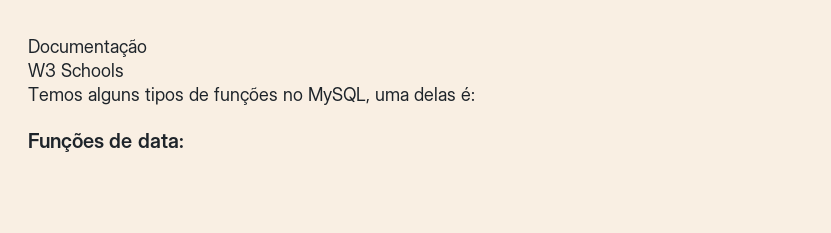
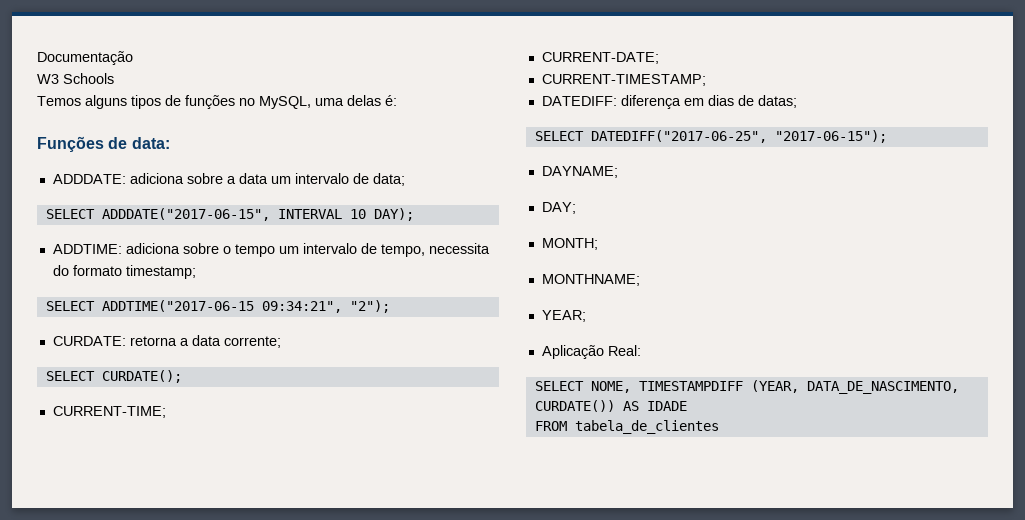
(184, 140) none -> [52,173,405,186] [45,208,414,221] [52,243,490,257] [52,265,196,279] [45,300,390,313] [52,335,281,348] [45,370,182,383] [52,406,166,418] [541,52,659,64] [541,74,706,86] [541,95,797,109] [534,130,887,143] [541,166,618,178] [541,202,576,214] [541,238,598,250] [541,274,640,286] [541,310,586,322] [541,345,641,359] [534,380,959,394] [534,400,687,412] [534,420,719,434] // ADDDATE: adiciona sobre a data um intervalo de data; // SELECT ADDDATE("2017-06-15", INTERVAL 10 DAY); // ADDTIME: adiciona sobre o tempo um intervalo de tempo, necessita do formato timestamp; // SELECT ADDTIME("2017-06-15 09:34:21", "2"); // CURDATE: retorna a data corrente; // SELECT CURDATE(); // CURRENT-TIME; // CURRENT-DATE; // CURRENT-TIMESTAMP; // DATEDIFF: diferença em dias de datas; // SELECT DATEDIFF("2017-06-25", "2017-06-15"); // DAYNAME; // DAY; // MONTH; // MONTHNAME; // YEAR; // Aplicação Real: // SELECT NOME, TIMESTAMPDIFF (YEAR, DATA_DE_NASCIMENTO, CURDATE()) AS IDADE // FROM tabela_de_clientes

